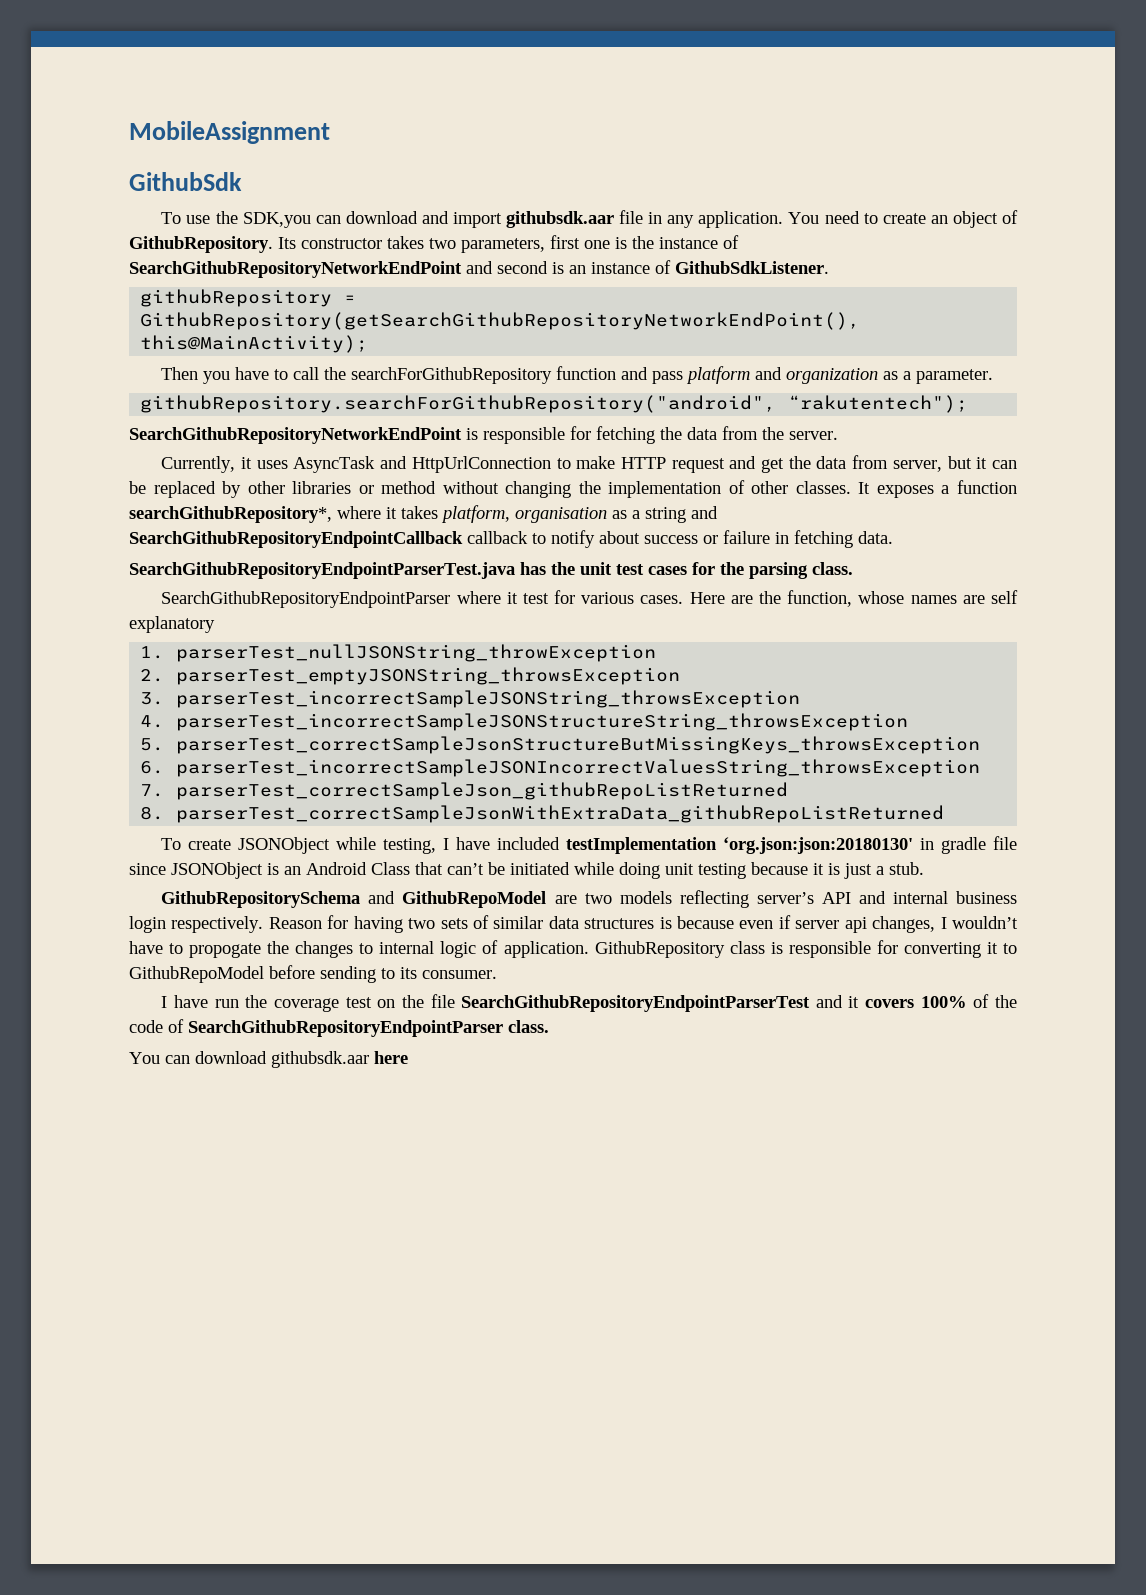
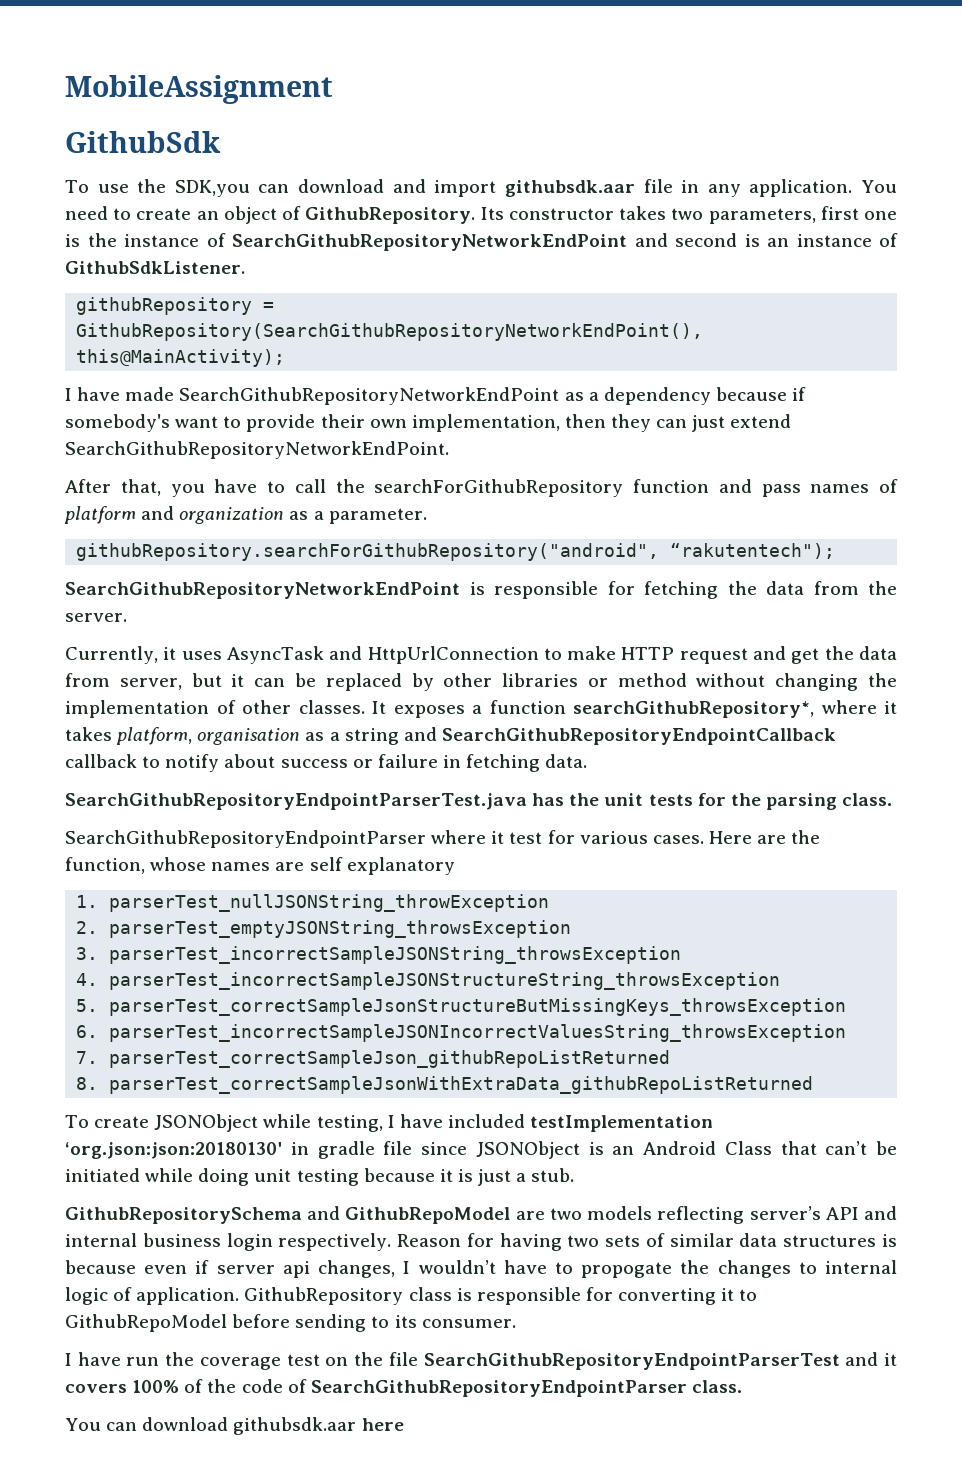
[140,312,861,330] GithubRepository(getSearchGithubRepositoryNetworkEndPoint(), -> [76,323,704,341] GithubRepository(SearchGithubRepositoryNetworkEndPoint(),
[161,367,199,380] Then -> [65,387,807,405] [65,414,792,432] [65,441,449,459] [65,479,161,496] I have made SearchGithubRepositoryNetworkEndPoint as a dependency because if somebody's want to provide their own implementation, then they can just extend SearchGithubRepositoryNetworkEndPoint. // After that,
(684, 377) none -> [810,479,898,493] names of
[616,564,687,575] test cases -> [648,794,693,806] tests

